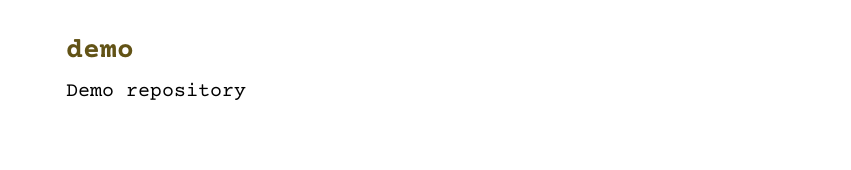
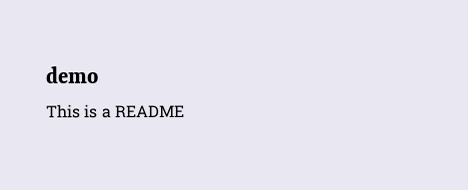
[66,82,246,101] Demo repository -> [46,104,185,119] This is a README

